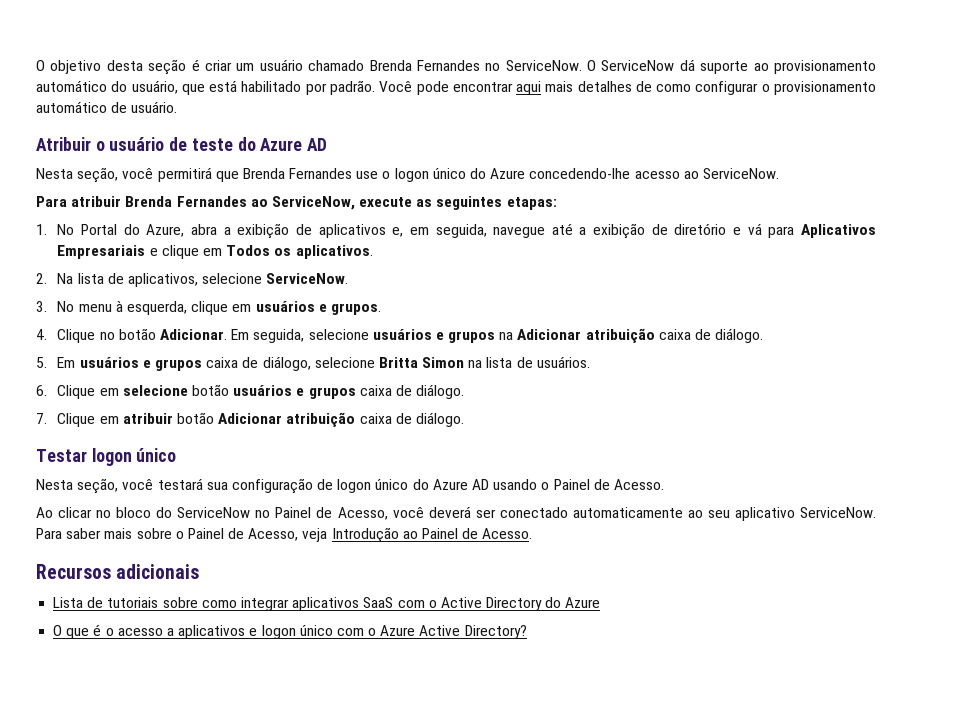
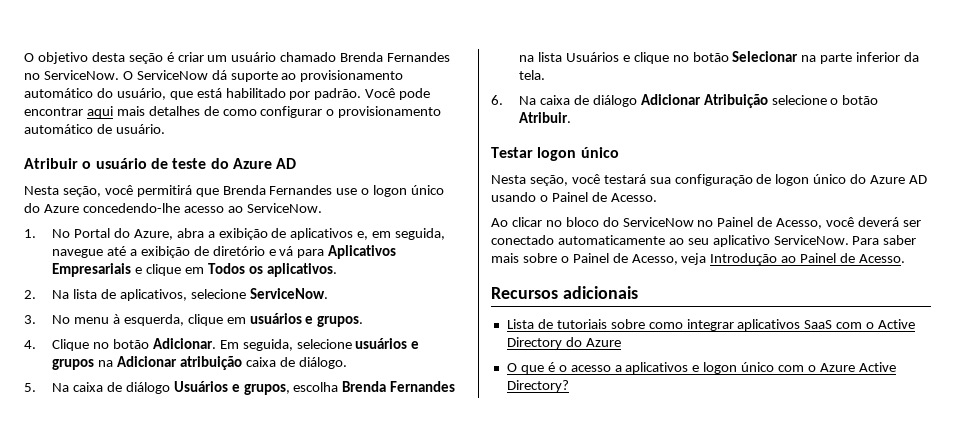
[36,196,557,210] // Para atribuir Brenda Fernandes ao ServiceNow, execute as seguintes etapas: -> (322, 208) none
[57,356,590,371] [36,384,465,399] [36,412,464,427] Em usuários e grupos caixa de diálogo, selecione Britta Simon na lista de usuários. // 6. Clique em selecione botão usuários e grupos caixa de diálogo. // 7. Clique em atribuir botão Adicionar atribuição caixa de diálogo. -> [52,381,456,395] [519,51,920,64] [519,70,546,80] [491,94,879,108] [519,112,572,123] Na caixa de diálogo Usuários e grupos, escolha Brenda Fernandes na lista Usuários e clique no botão Selecionar na parte inferior da tela. // 6. Na caixa de diálogo Adicionar Atribuição selecione o botão Atribuir.

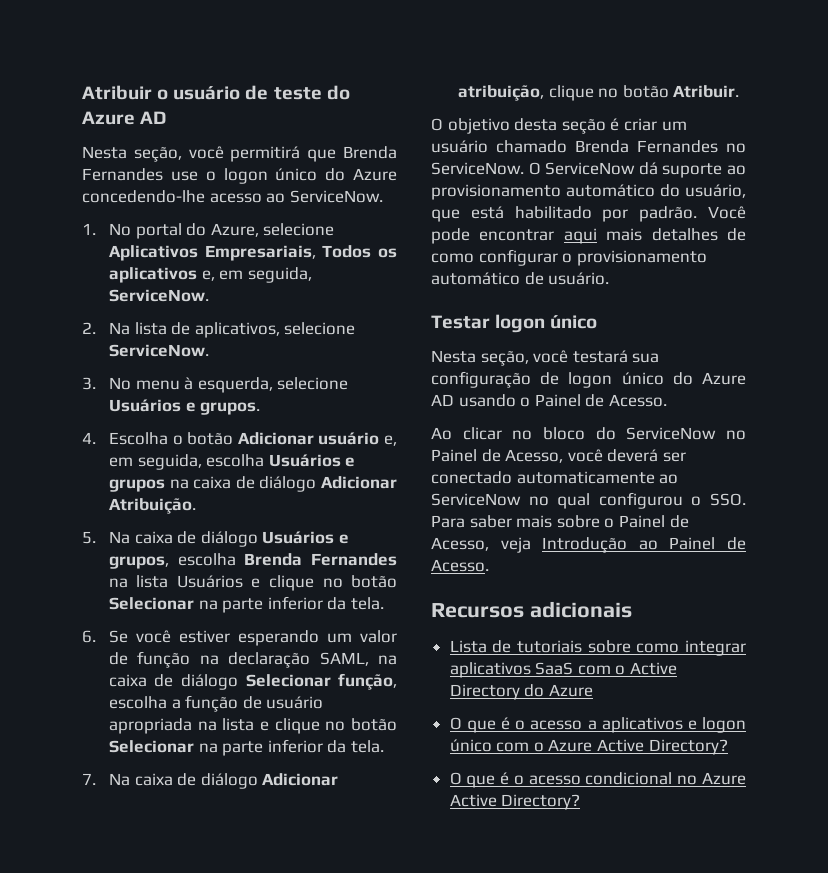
(24, 57) none -> [82,85,350,100] [82,111,167,125] [82,146,397,162] [82,168,397,184] [82,190,383,203] [82,223,335,239] [108,245,397,261] [108,267,312,283] [108,289,209,302] [82,322,356,338] [108,344,209,357] [82,377,349,393] [108,399,261,415] [82,432,397,446] [108,454,356,470] [108,476,397,492] [108,498,196,514] [82,531,349,547] [108,553,397,569] [108,575,397,591] [108,596,384,613] [82,630,397,646] [108,651,397,668] [108,673,397,690] [108,695,324,712] [108,718,397,734] [108,739,384,756] [82,773,339,789] [457,85,740,101] Atribuir o usuário de teste do Azure AD // Nesta seção, você permitirá que Brenda Fernandes use o logon único do Azure concedendo-lhe acesso ao ServiceNow. // 1. No portal do Azure, selecione Aplicativos Empresariais, Todos os aplicativos e, em seguida, ServiceNow. // 2. Na lista de aplicativos, selecione ServiceNow. // 3. No menu à esquerda, selecione Usuários e grupos. // 4. Escolha o botão Adicionar usuário e, em seguida, escolha Usuários e grupos na caixa de diálogo Adicionar Atribuição. // 5. Na caixa de diálogo Usuários e grupos, escolha Brenda Fernandes na lista Usuários e clique no botão Selecionar na parte inferior da tela. // 6. Se você estiver esperando um valor de função na declaração SAML, na caixa de diálogo Selecionar função, escolha a função de usuário apropriada na lista e clique no botão Selecionar na parte inferior da tela. // 7. Na caixa de diálogo Adicionar atribuição, clique no botão Atribuir. //
[24,158,297,169] [24,185,445,197] [24,203,322,213] [24,228,446,240] [52,245,397,259] [52,263,337,277] [24,288,328,301] [24,313,364,327] [24,338,420,351] [52,356,347,370] [24,381,456,395] [519,51,920,64] [519,70,546,80] [491,94,879,108] [519,112,572,123] // Atribuir o usuário de teste do Azure AD // Nesta seção, você permitirá que Brenda Fernandes use o logon único do Azure concedendo-lhe acesso ao ServiceNow. // 1. No Portal do Azure, abra a exibição de aplicativos e, em seguida, navegue até a exibição de diretório e vá para Aplicativos Empresariais e clique em Todos os aplicativos. // 2. Na lista de aplicativos, selecione ServiceNow. // 3. No menu à esquerda, clique em usuários e grupos. // 4. Clique no botão Adicionar. Em seguida, selecione usuários e grupos na Adicionar atribuição caixa de diálogo. // 5. Na caixa de diálogo Usuários e grupos, escolha Brenda Fernandes na lista Usuários e clique no botão Selecionar na parte inferior da tela. // 6. Na caixa de diálogo Adicionar Atribuição selecione o botão Atribuir. -> (610, 278) none
[687,235,849,247] seu aplicativo ServiceNow. -> [431,492,746,509] ServiceNow no qual configurou o SSO.
(569, 386) none -> [449,772,746,788] [449,794,581,810] // O que é o acesso condicional no Azure Active Directory?

